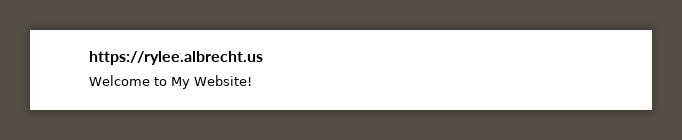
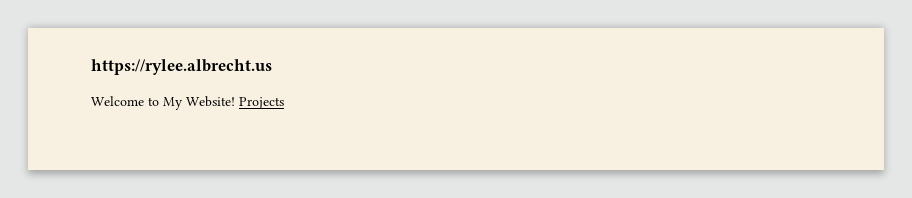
(252, 80) none -> [239,97,284,109] Projects

